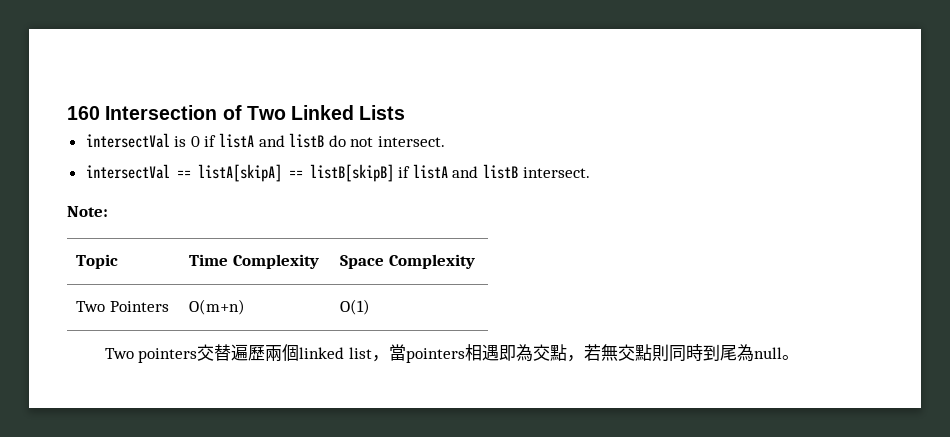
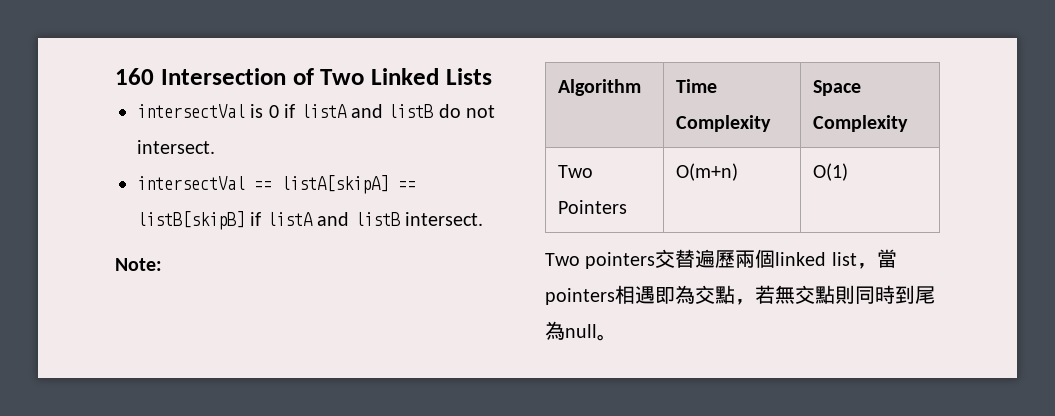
[76,254,119,269] Topic -> [557,79,641,96] Algorithm

